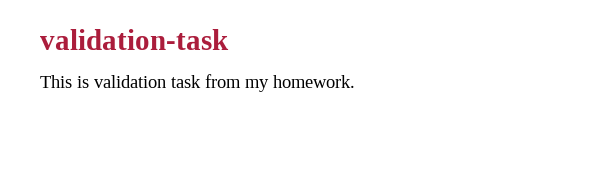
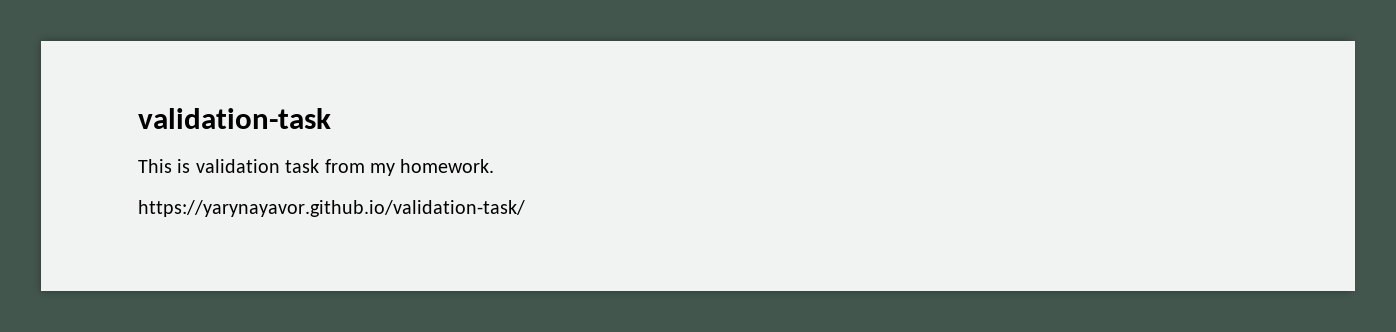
(355, 81) none -> [138,200,525,217] // https://yarynayavor.github.io/validation-task/

